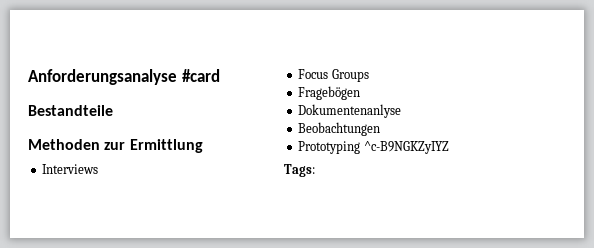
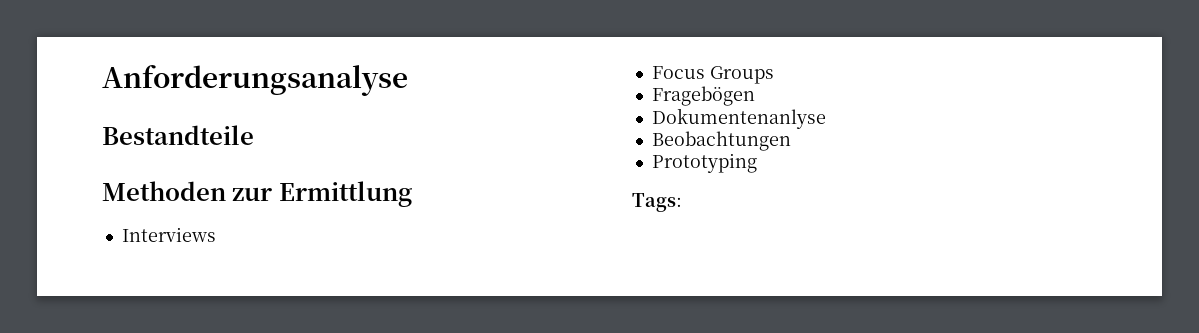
[181,69,220,82] #card -> (408, 80) none
[363,141,449,154] ^c-B9NGKZyIYZ -> (757, 163) none

